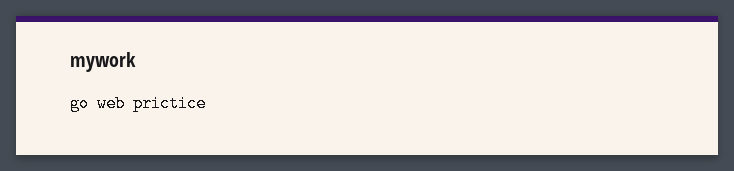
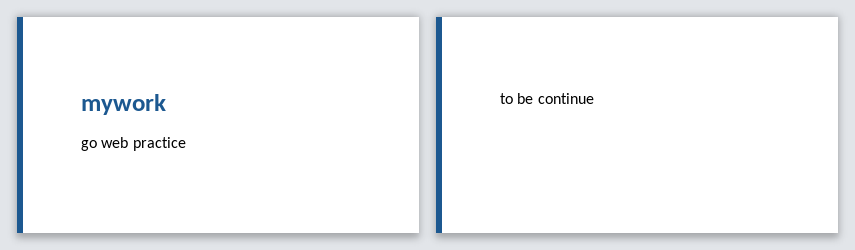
[133,95,206,112] prictice -> [132,137,186,151] [500,93,594,104] practice // to be continue

